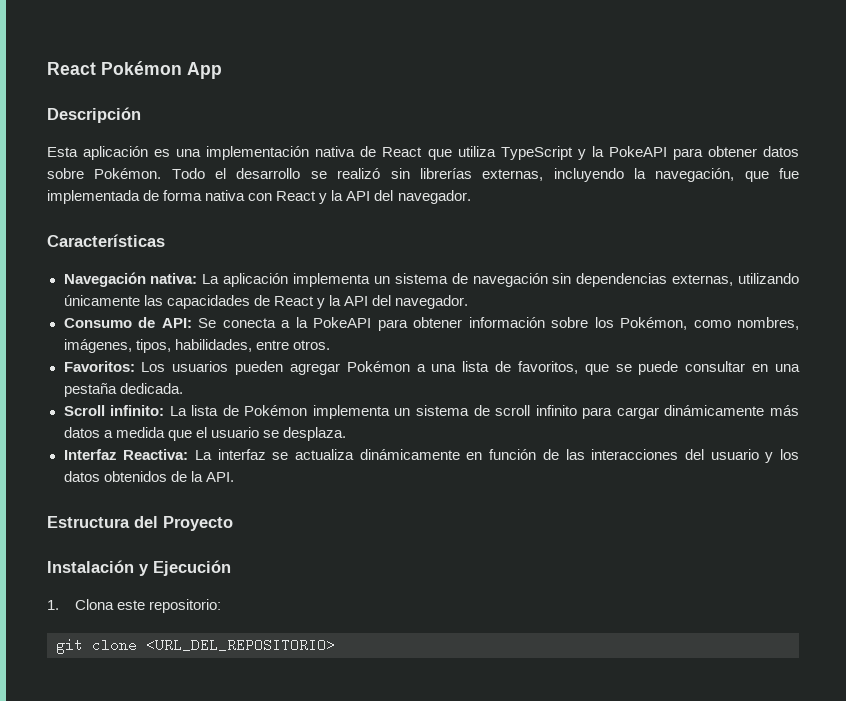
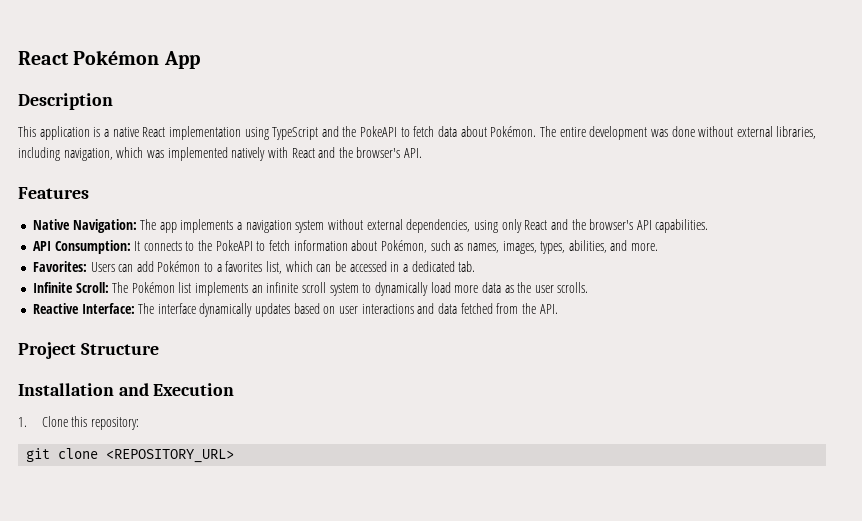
[47,107,141,123] [47,146,799,160] [47,168,800,182] [47,190,471,204] [47,234,165,247] [63,272,799,287] [63,295,468,309] [63,317,799,331] [63,339,330,353] [63,361,800,375] [63,383,183,397] [63,405,800,419] [63,427,346,441] [63,449,800,463] [63,471,234,482] [47,516,233,531] [47,560,231,576] [47,599,222,613] Descripción // Esta aplicación es una implementación nativa de React que utiliza TypeScript y la PokeAPI para obtener datos sobre Pokémon. Todo el desarrollo se realizó sin librerías externas, incluyendo la navegación, que fue implementada de forma nativa con React y la API del navegador. // Características // Navegación nativa: La aplicación implementa un sistema de navegación sin dependencias externas, utilizando únicamente las capacidades de React y la API del navegador. // Consumo de API: Se conecta a la PokeAPI para obtener información sobre los Pokémon, como nombres, imágenes, tipos, habilidades, entre otros. // Favoritos: Los usuarios pueden agregar Pokémon a una lista de favoritos, que se puede consultar en una pestaña dedicada. // Scroll infinito: La lista de Pokémon implementa un sistema de scroll infinito para cargar dinámicamente más datos a medida que el usuario se desplaza. // Interfaz Reactiva: La interfaz se actualiza dinámicamente en función de las interacciones del usuario y los datos obtenidos de la API. // Estructura del Proyecto // Instalación y Ejecución // 1. Clona este repositorio: -> [18,93,113,110] [18,126,817,140] [18,147,423,161] [18,187,89,199] [32,219,709,233] [32,240,659,254] [32,261,476,274] [32,282,589,296] [32,303,558,317] [18,342,159,359] [18,383,235,396] [18,416,139,430] Description // This application is a native React implementation using TypeScript and the PokeAPI to fetch data about Pokémon. The entire development was done without external libraries, including navigation, which was implemented natively with React and the browser's API. // Features // Native Navigation: The app implements a navigation system without external dependencies, using only React and the browser's API capabilities. // API Consumption: It connects to the PokeAPI to fetch information about Pokémon, such as names, images, types, abilities, and more. // Favorites: Users can add Pokémon to a favorites list, which can be accessed in a dedicated tab. // Infinite Scroll: The Pokémon list implements an infinite scroll system to dynamically load more data as the user scrolls. // Reactive Interface: The interface dynamically updates based on user interactions and data fetched from the API. // Project Structure // Installation and Execution // 1. Clone this repository:
[146,638,335,652] <URL_DEL_REPOSITORIO> -> [106,449,235,463] <REPOSITORY_URL>

